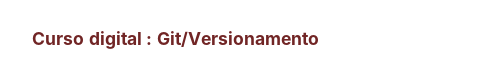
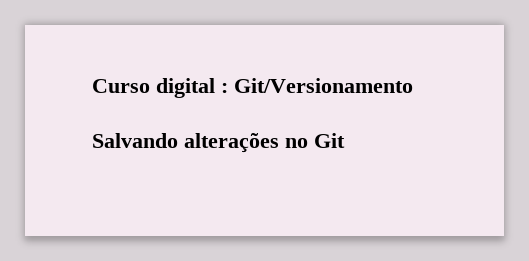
(320, 39) none -> [92,133,345,153] // Salvando alterações no Git

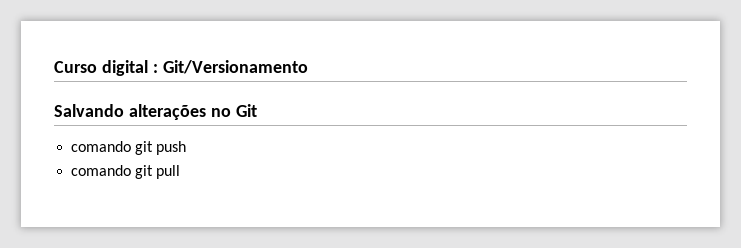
(345, 140) none -> [71,141,187,155] [71,165,181,179] // comando git push // comando git pull

